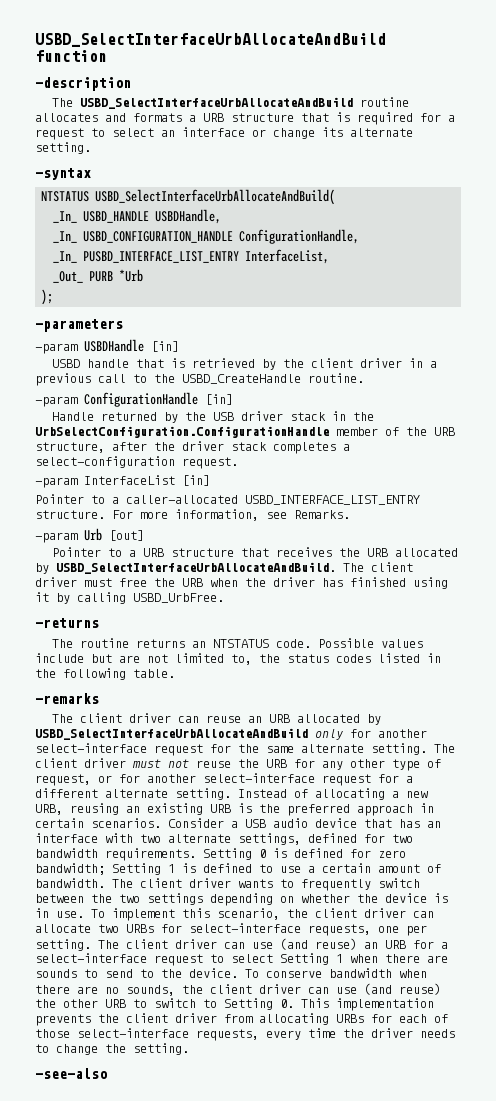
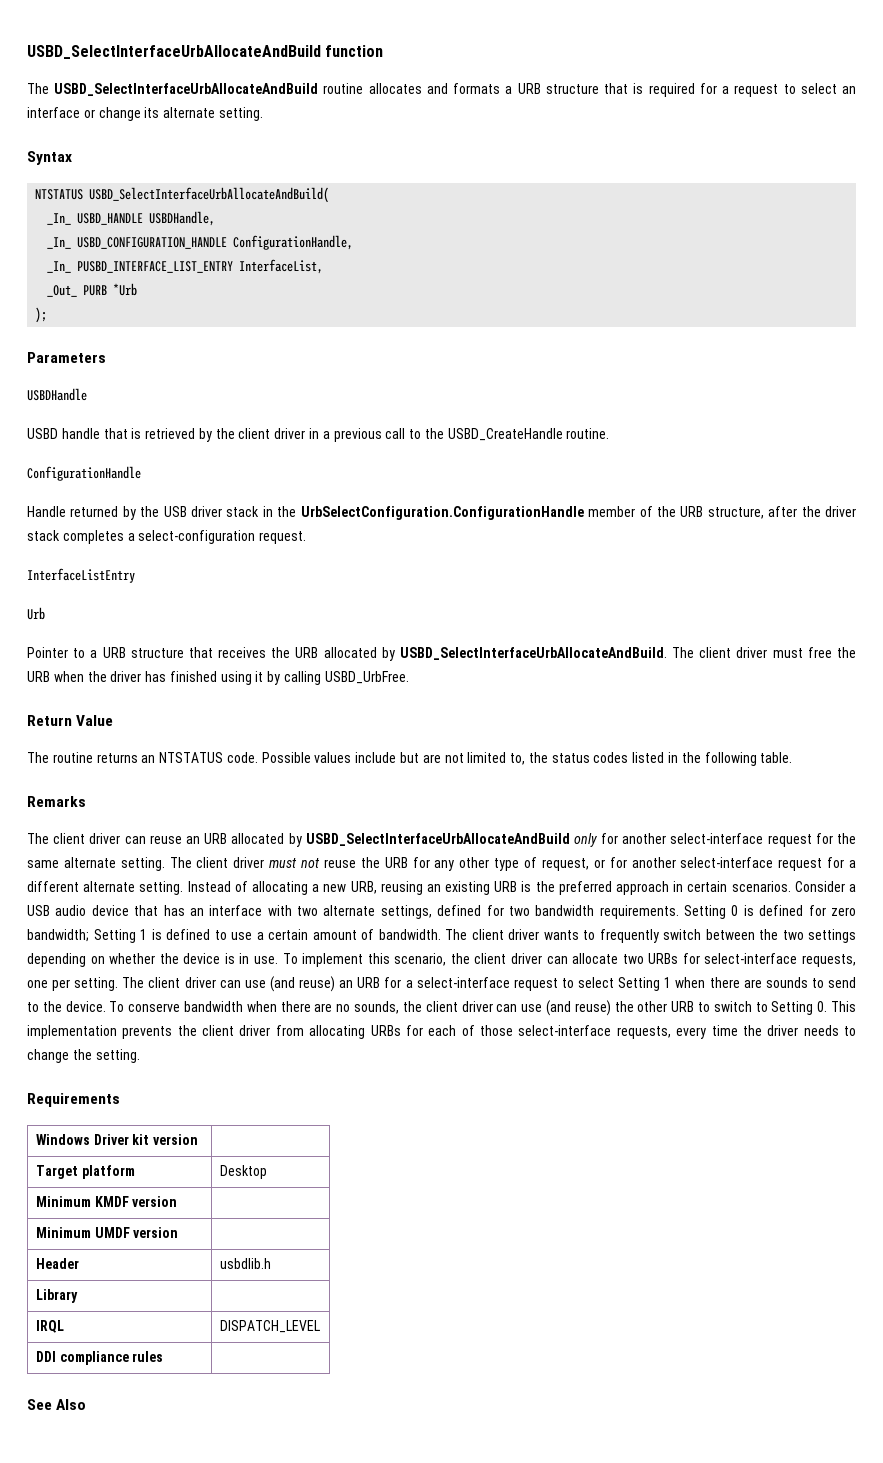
[35,77,131,91] // -description -> (384, 51) none
[35,168,91,180] -syntax -> [27,151,72,165] Syntax
[35,319,123,332] [35,343,78,354] -parameters // -param -> [27,352,106,363] Parameters //
[151,341,179,352] [in] -> (87, 394) none
[35,396,78,407] -param -> (610, 433) none
[205,394,233,405] [in] -> (141, 473) none
[35,475,210,488] [35,494,420,505] [35,509,350,521] [35,532,78,543] -param InterfaceList [in] // Pointer to a caller-allocated USBD_INTERFACE_LIST_ENTRY structure. For more information, see Remarks. // -param -> [27,568,135,583] InterfaceListEntry //
[109,530,144,541] [out] -> (45, 613) none
[35,618,99,628] -returns -> [27,715,114,726] Return Value
[35,693,99,704] -remarks -> [27,796,86,807] Remarks
[35,1068,107,1079] -see-also -> [27,1093,120,1107] [35,1134,199,1145] [35,1165,135,1179] [219,1165,267,1179] [35,1196,178,1207] [35,1227,179,1238] [35,1258,79,1269] [219,1258,271,1269] [35,1289,78,1303] [35,1320,64,1333] [219,1320,320,1333] [35,1351,164,1365] [27,1399,87,1410] Requirements // Windows Driver kit version | // Target platform | Desktop // Minimum KMDF version | // Minimum UMDF version | // Header | usbdlib.h // Library | // IRQL | DISPATCH_LEVEL // DDI compliance rules | // See Also

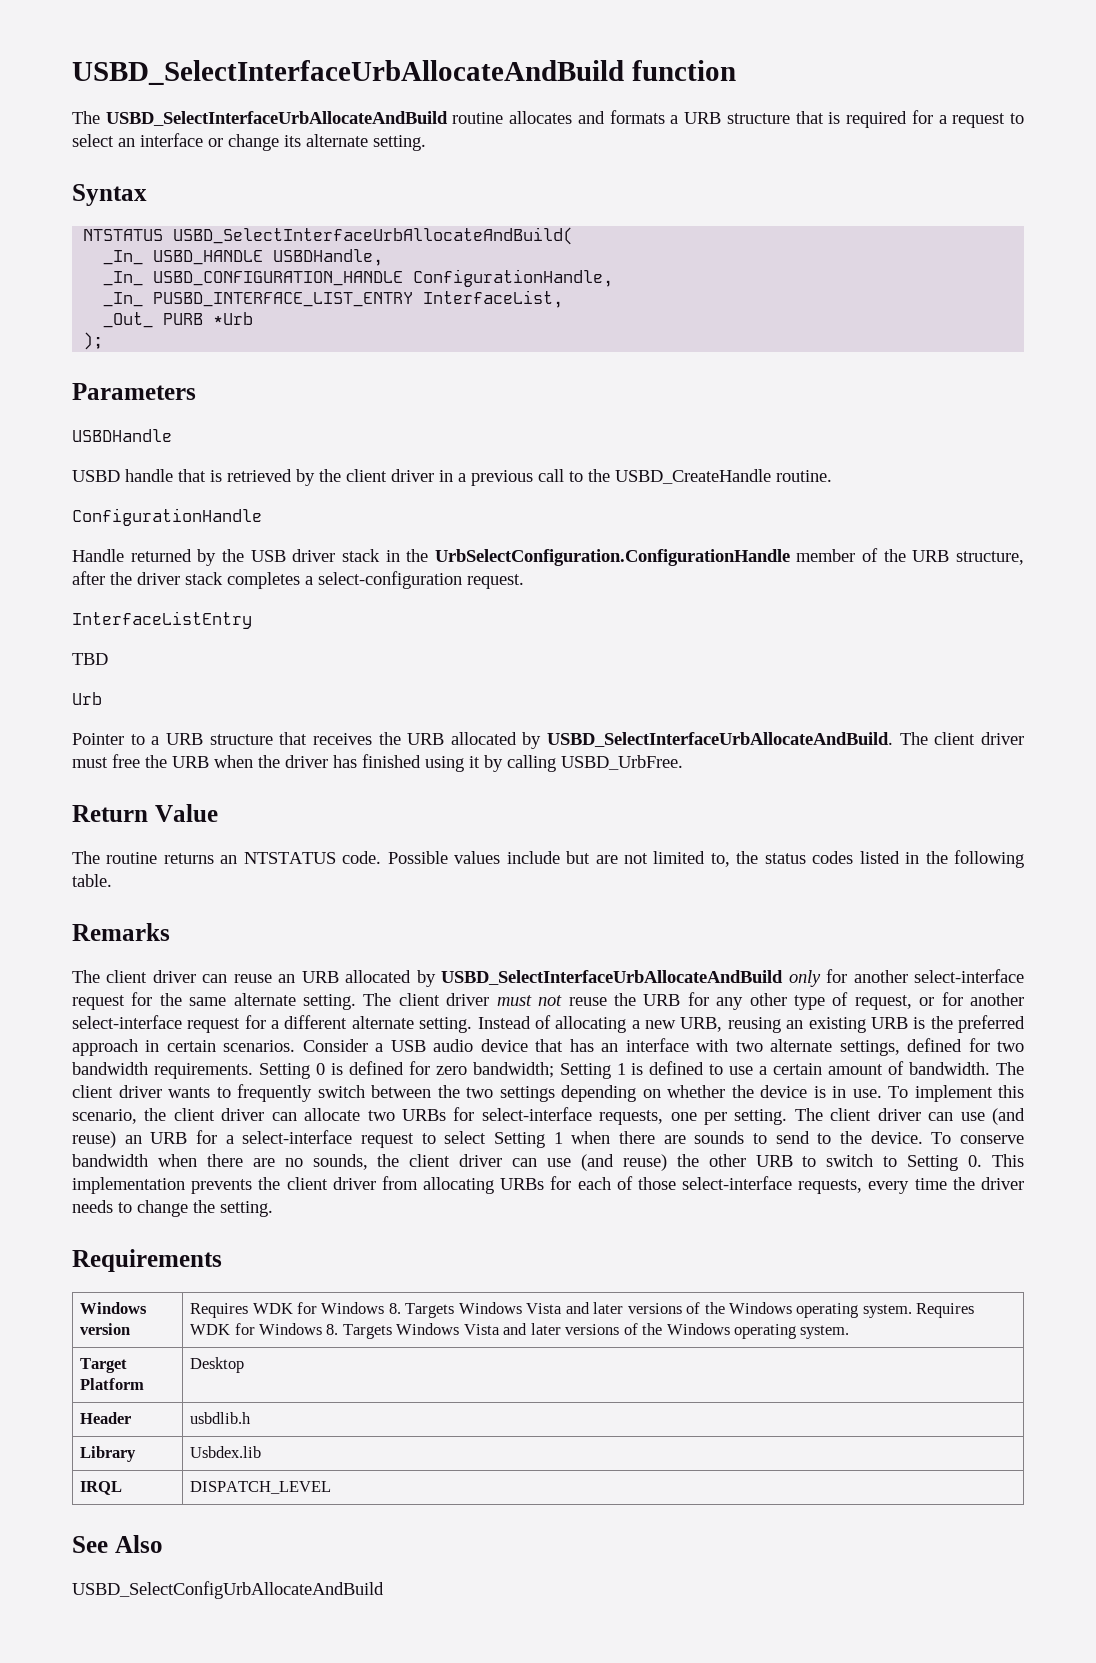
(135, 575) none -> [72,653,108,665] // TBD
[93,1134,199,1145] Driver kit version | -> [80,1323,131,1335] [190,1302,975,1318] [190,1323,850,1339] version | Requires WDK for Windows 8. Targets Windows Vista and later versions of the Windows operating system. Requires WDK for Windows 8. Targets Windows Vista and later versions of the Windows operating system.
[81,1165,135,1179] platform -> [80,1378,145,1390] Platform
[35,1196,178,1207] [35,1227,179,1238] // Minimum KMDF version | // Minimum UMDF version | -> (245, 1365) none
(78, 1296) none -> [190,1446,262,1458] Usbdex.lib
[35,1351,164,1365] // DDI compliance rules | -> (332, 1487) none
(87, 1404) none -> [72,1581,384,1599] // USBD_SelectConfigUrbAllocateAndBuild

